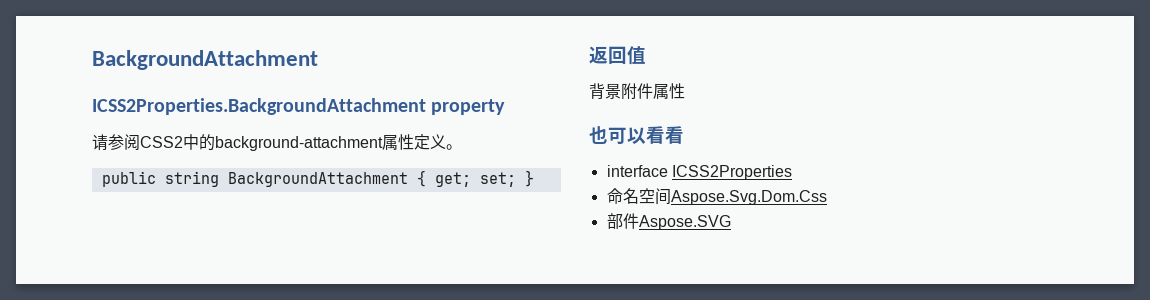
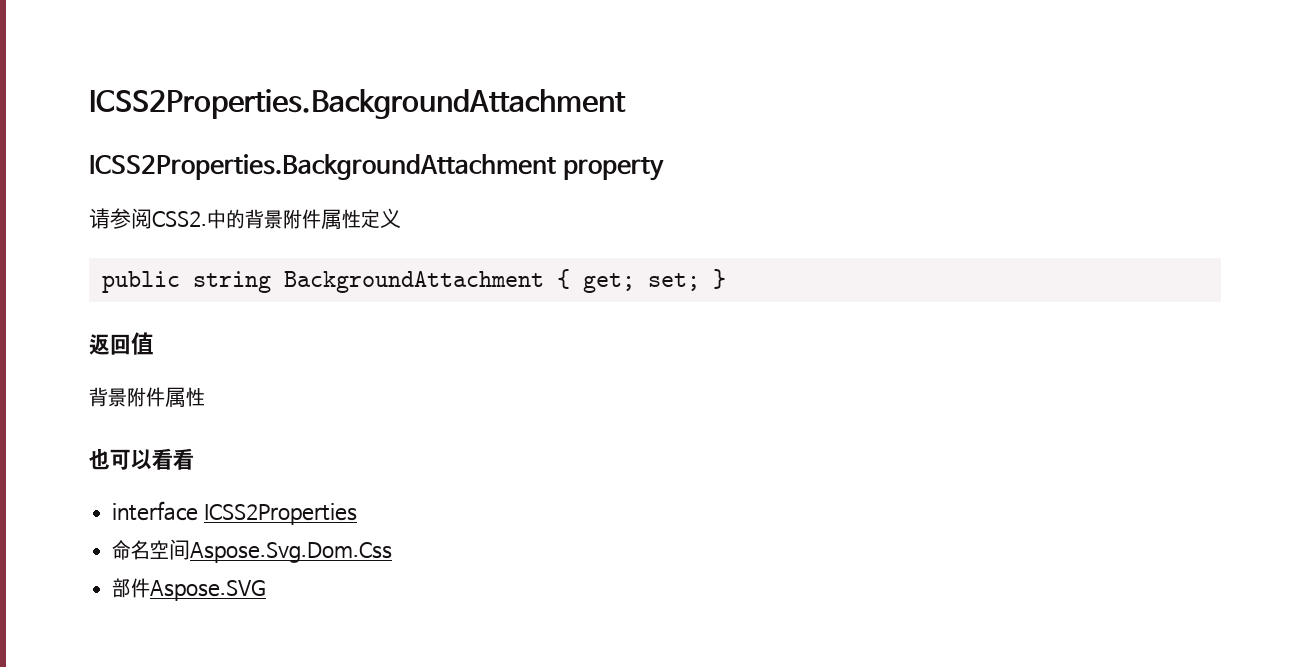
[92,50,318,70] BackgroundAttachment -> [89,89,626,119] ICSS2Properties.BackgroundAttachment
[140,134,383,151] CSS2中的background-attachment -> [152,209,321,229] CSS2.中的背景附件
[446,144,462,150] 。 -> (401, 218) none

